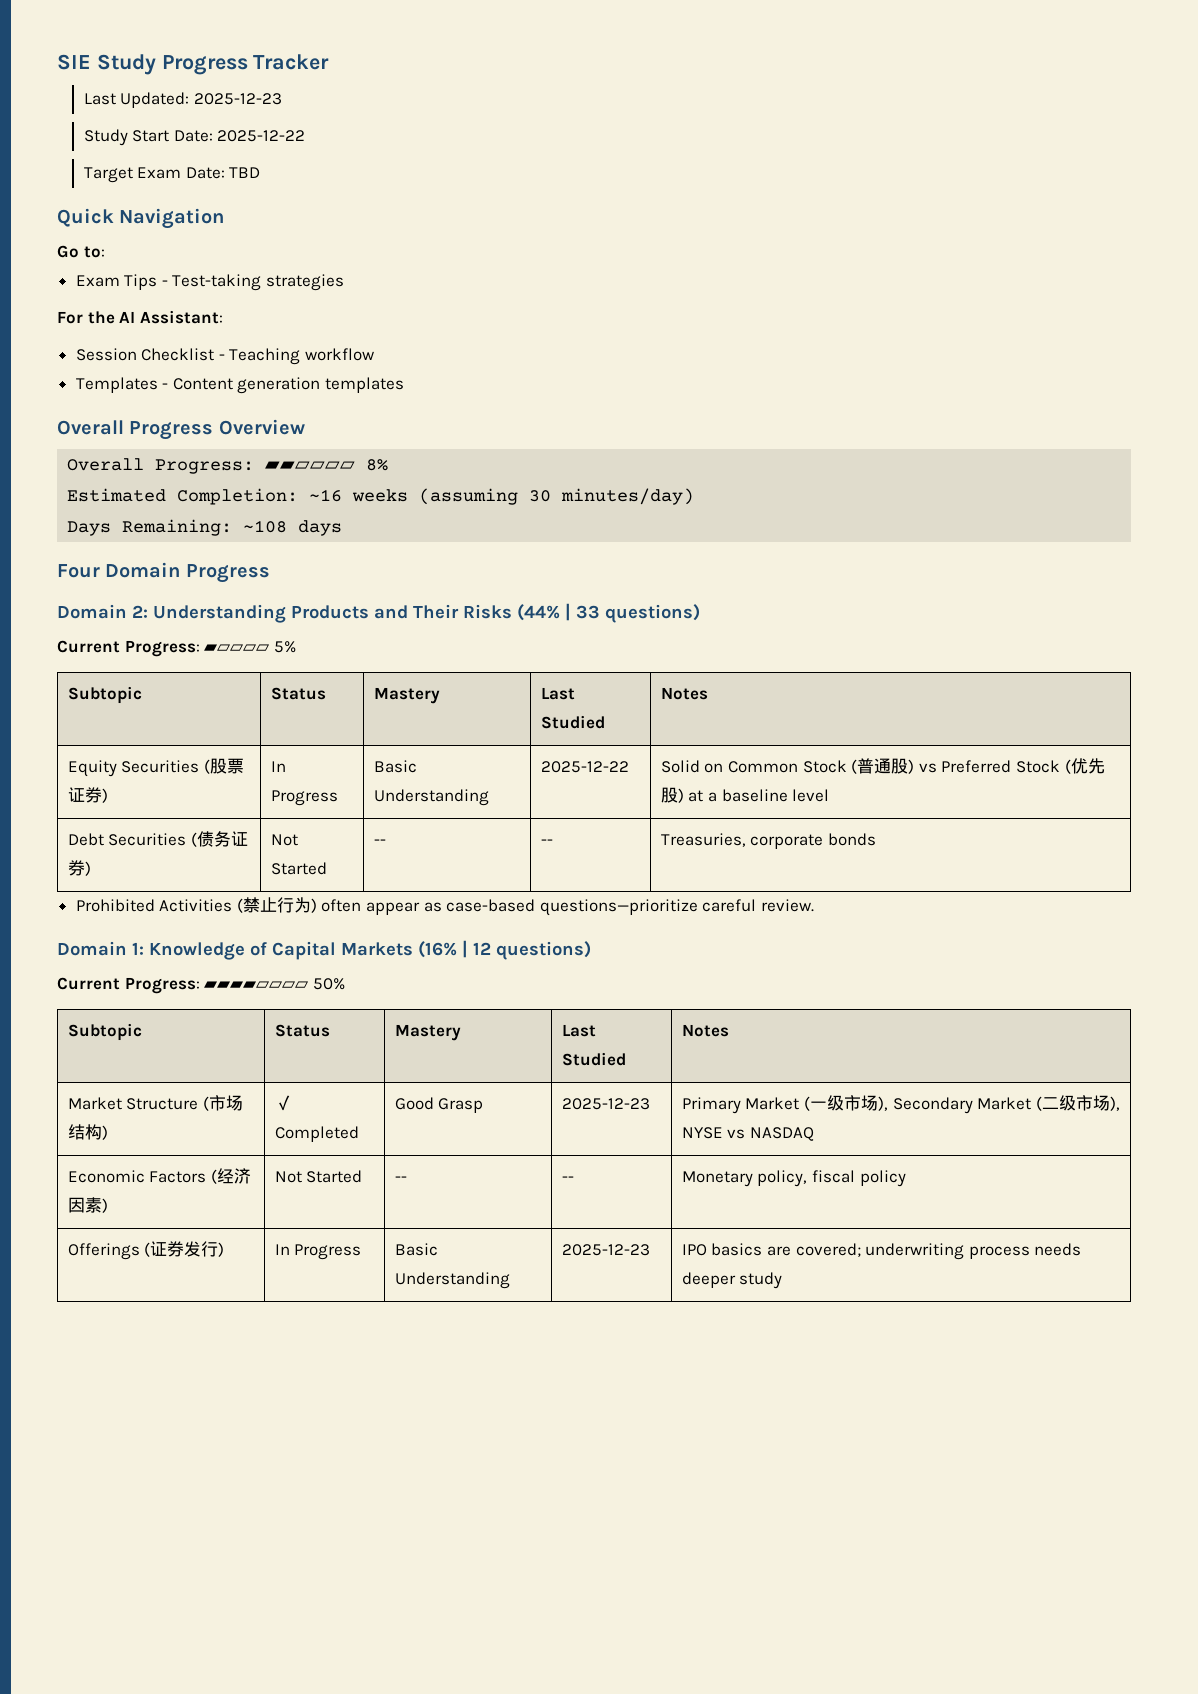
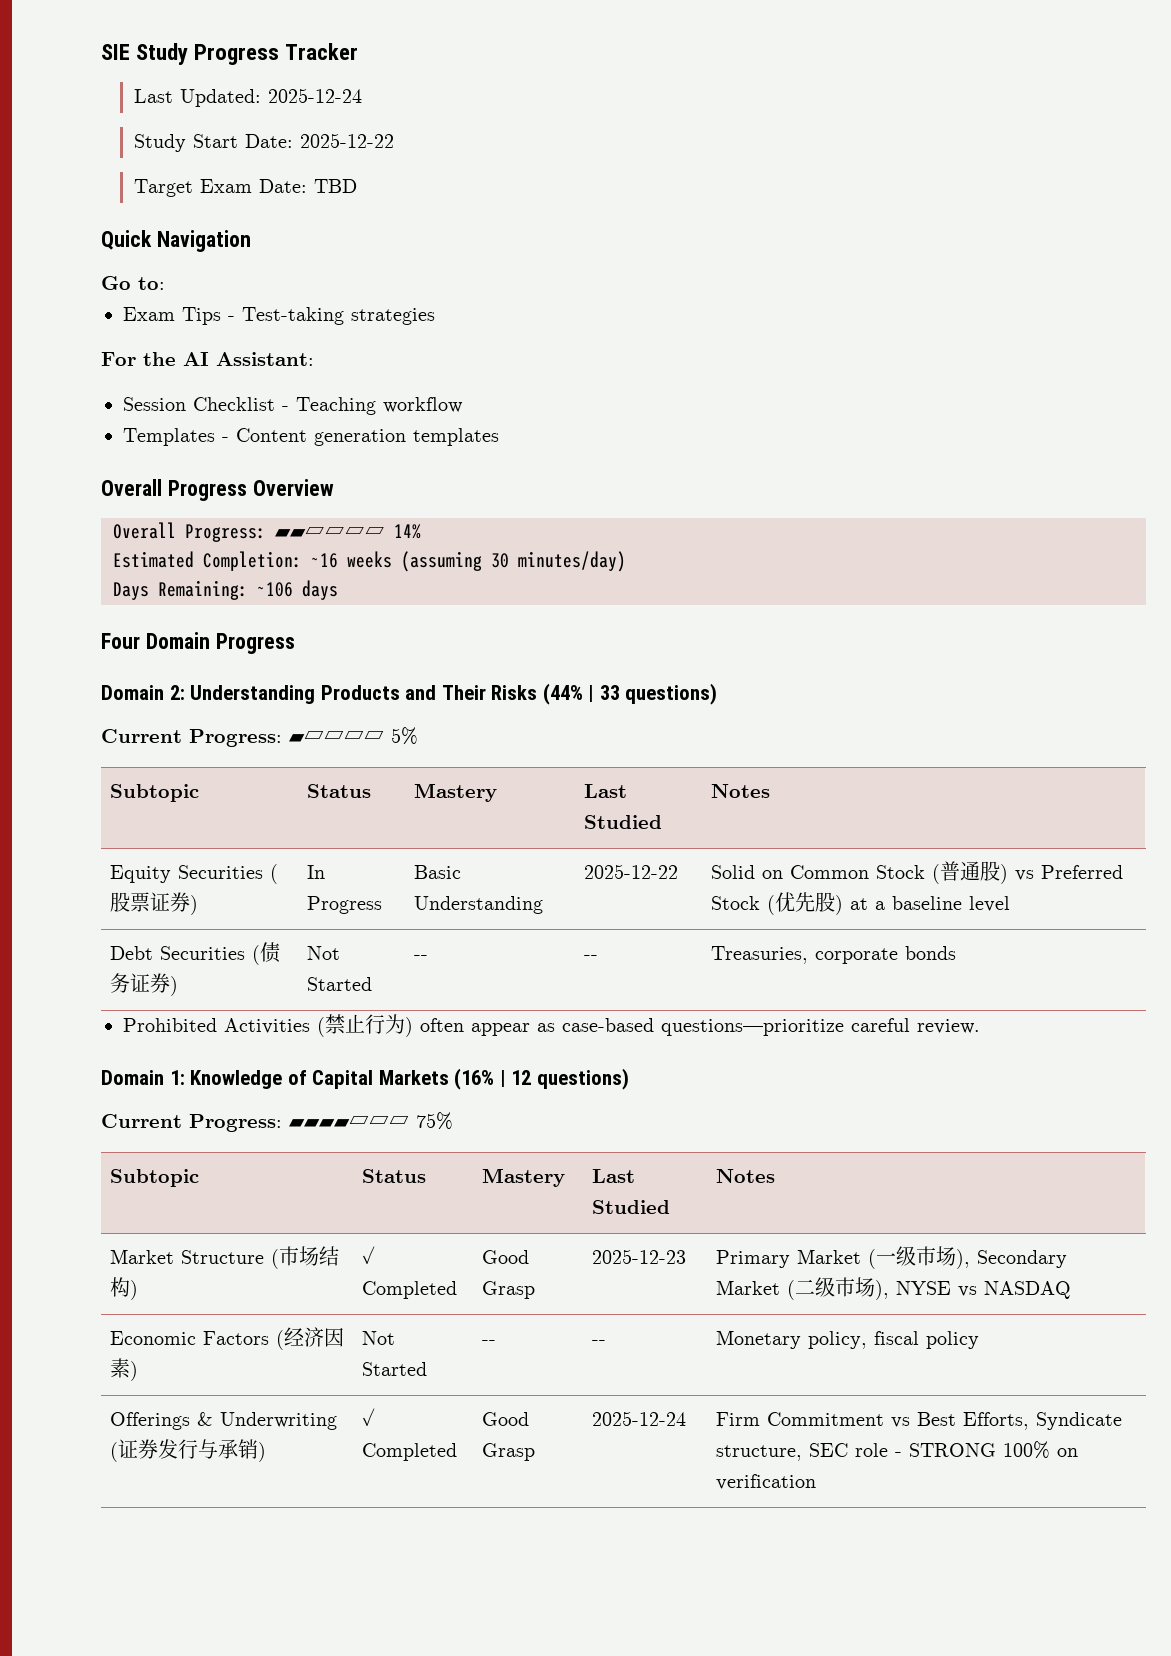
[193,93,282,105] 2025-12-23 -> [267,88,362,103] 2025-12-24
[366,459,389,471] 8% -> [394,524,421,539] 14%
[243,520,288,533] ~108 -> [257,582,293,597] ~106
[204,978,345,990] ▰▰▰▰▱▱▱▱ 50% -> [289,1112,453,1130] ▰▰▰▰▱▱▱ 75%
(140, 1251) none -> [196,1412,337,1430] & Underwriting
[218,1242,225,1257] [274,1244,362,1260] [394,1243,438,1256] [394,1272,510,1289] [561,1244,650,1256] [681,1243,1082,1260] [681,1272,783,1289] ) | In Progress | Basic Understanding | 2025-12-23 | IPO basics are covered; underwriting process needs deeper study -> [197,1439,266,1462] [361,1408,375,1426] [361,1443,457,1461] [481,1412,529,1426] [481,1443,535,1461] [591,1411,686,1426] [715,1412,1122,1430] [715,1441,1078,1461] [715,1474,816,1490] 与承销) | ✓ Completed | Good Grasp | 2025-12-24 | Firm Commitment vs Best Efforts, Syndicate structure, SEC role - STRONG 100% on verification

